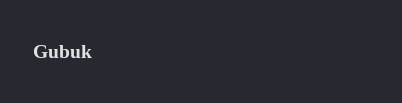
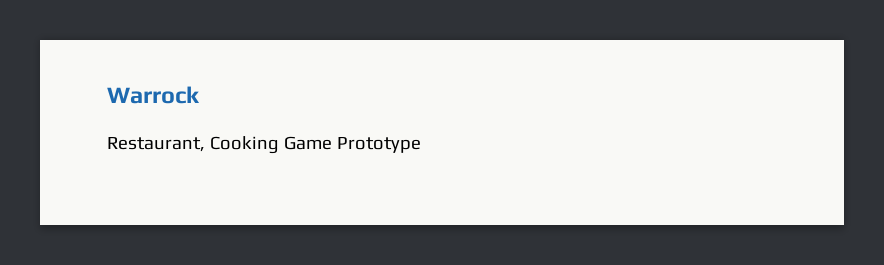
[33,45,92,58] Gubuk -> [107,86,200,104] [107,136,421,154] Warrock // Restaurant, Cooking Game Prototype

